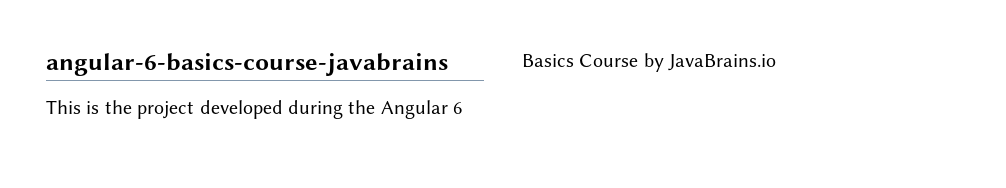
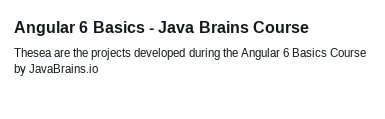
[46,53,448,76] [46,100,195,119] angular-6-basics-course-javabrains // This is the project -> [14,21,309,36] [14,48,132,60] Angular 6 Basics - Java Brains Course // Thesea are the projects

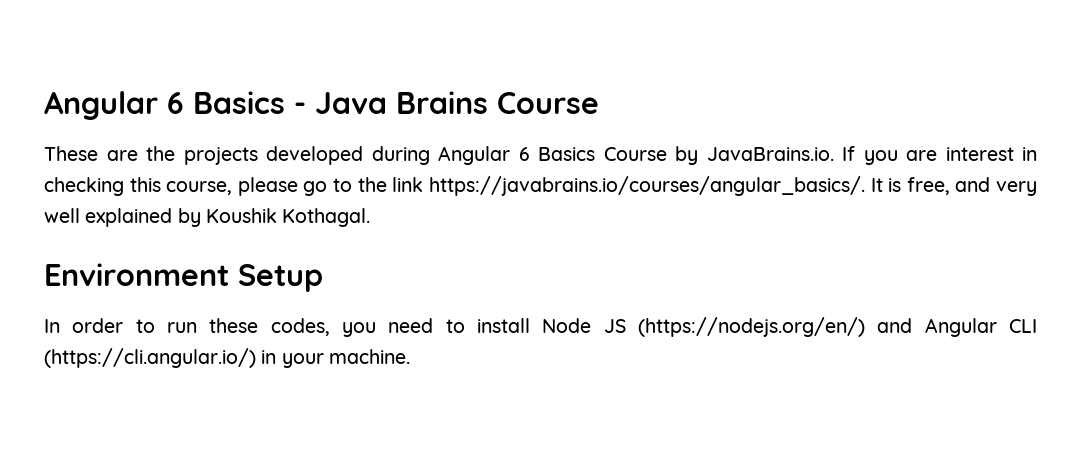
[14,48,52,57] Thesea -> [44,146,98,161] These
[222,48,238,57] the -> (430, 155) none
[29,64,99,73] JavaBrains.io -> [706,146,1037,165] [44,176,1038,196] [44,208,371,227] [44,263,323,292] [44,317,1037,337] [44,348,410,368] JavaBrains.io. If you are interest in checking this course, please go to the link https://javabrains.io/courses/angular_basics/. It is free, and very well explained by Koushik Kothagal. // Environment Setup // In order to run these codes, you need to install Node JS (https://nodejs.org/en/) and Angular CLI (https://cli.angular.io/) in your machine.

